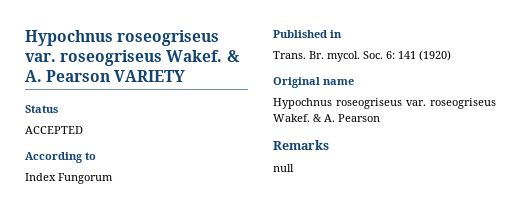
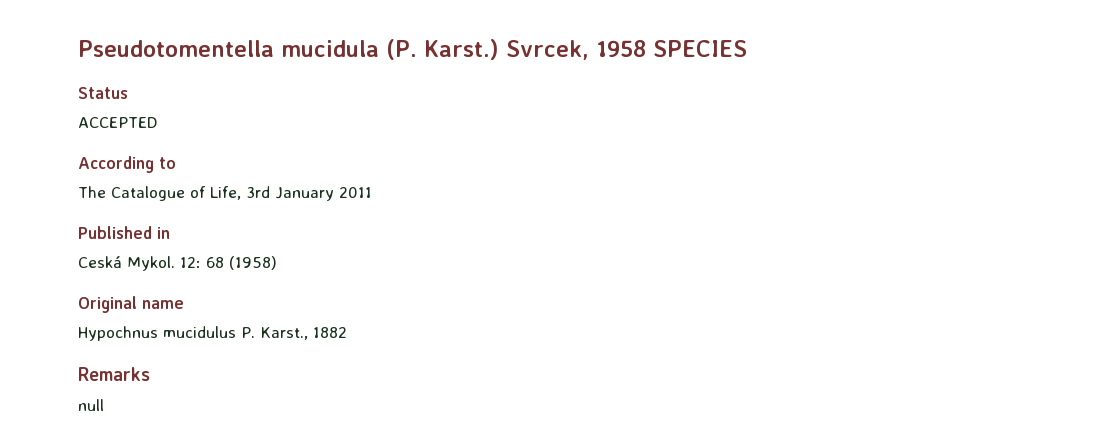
[25,30,220,46] [25,50,240,66] [25,70,186,82] [25,105,58,113] [25,126,83,134] [25,152,96,163] [25,173,113,184] [273,30,342,38] [273,50,451,62] [273,77,354,88] [273,98,496,109] [273,114,380,122] Hypochnus roseogriseus var. roseogriseus Wakef. & A. Pearson VARIETY // Status // ACCEPTED // According to // Index Fungorum // Published in // Trans. Br. mycol. Soc. 6: 141 (1920) // Original name // Hypochnus roseogriseus var. roseogriseus Wakef. & A. Pearson -> [78,39,747,60] [78,87,128,99] [78,117,158,128] [78,156,176,173] [78,186,372,201] [78,226,170,239] [78,256,277,271] [78,296,184,313] [78,326,347,341] Pseudotomentella mucidula (P. Karst.) Svrcek, 1958 SPECIES // Status // ACCEPTED // According to // The Catalogue of Life, 3rd January 2011 // Published in // Ceská Mykol. 12: 68 (1958) // Original name // Hypochnus mucidulus P. Karst., 1882

